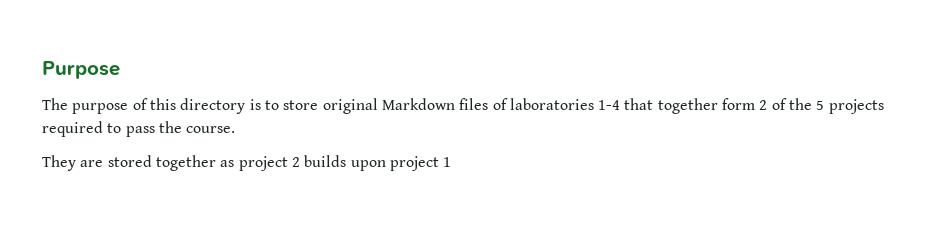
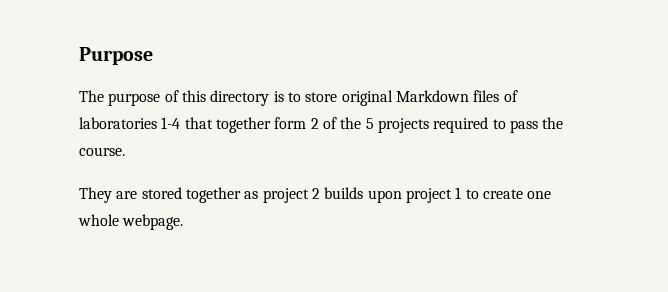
(452, 162) none -> [465,189,552,199] [78,214,184,230] to create one whole webpage.

